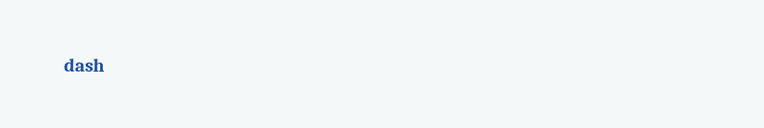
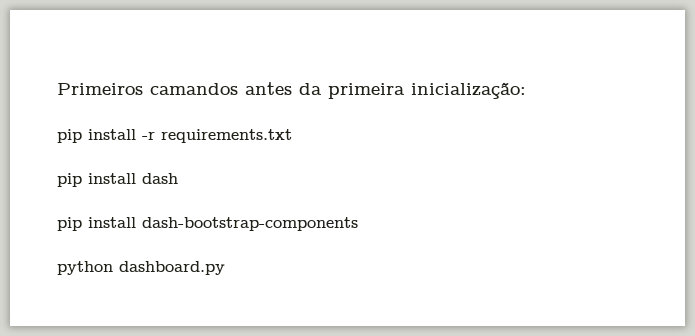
[63,58,106,72] dash -> [57,82,526,99] [57,129,292,143] [57,173,178,187] [57,217,358,231] [57,261,225,275] Primeiros camandos antes da primeira inicialização: // pip install -r requirements.txt // pip install dash // pip install dash-bootstrap-components // python dashboard.py

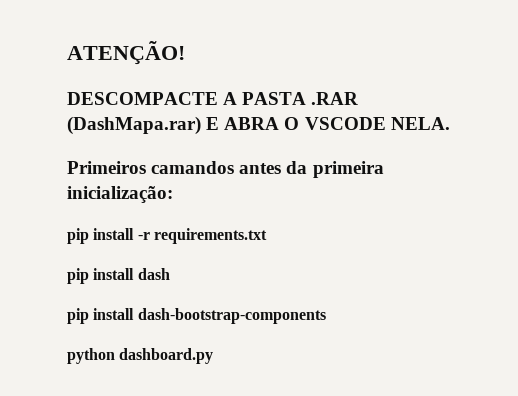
(57, 89) none -> [67,41,185,65] [67,92,359,105] [67,116,450,135] ATENÇÃO! // DESCOMPACTE A PASTA .RAR (DashMapa.rar) E ABRA O VSCODE NELA. //

